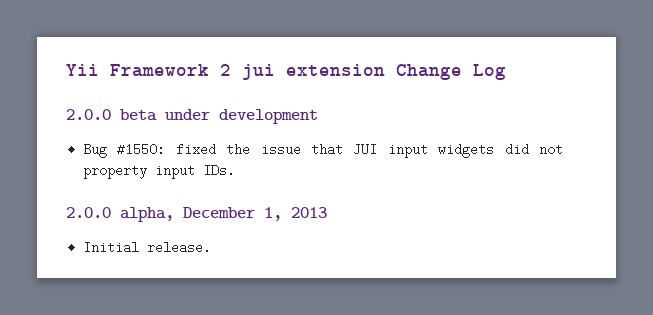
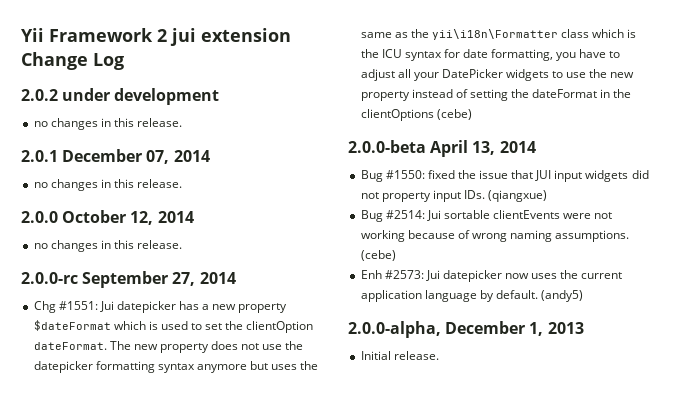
[66,109,157,121] 2.0.0 beta -> [21,89,58,101] 2.0.2
(318, 116) none -> [33,118,183,130] [21,149,210,164] [33,179,183,191] [21,210,194,225] [33,240,183,252] [21,271,236,288] [33,301,288,313] [33,320,314,333] [33,341,304,353] [33,361,319,373] [360,29,637,40] [360,49,621,61] [360,69,635,81] [360,89,632,101] [360,109,472,121] [348,140,536,157] // no changes in this release. // 2.0.1 December 07, 2014 // no changes in this release. // 2.0.0 October 12, 2014 // no changes in this release. // 2.0.0-rc September 27, 2014 // Chg #1551: Jui datepicker has a new property $dateFormat which is used to set the clientOption dateFormat. The new property does not use the datepicker formatting syntax anymore but uses the same as the yii\i18n\Formatter class which is the ICU syntax for date formatting, you have to adjust all your DatePicker widgets to use the new property instead of setting the dateFormat in the clientOptions (cebe) // 2.0.0-beta April 13, 2014
[66,207,174,222] // 2.0.0 alpha, -> [488,190,548,202] [360,210,613,222] [360,230,630,242] [360,250,396,261] [360,270,623,282] [360,290,584,302] [348,321,441,338] (qiangxue) // Bug #2514: Jui sortable clientEvents were not working because of wrong naming assumptions. (cebe) // Enh #2573: Jui datepicker now uses the current application language by default. (andy5) // 2.0.0-alpha,

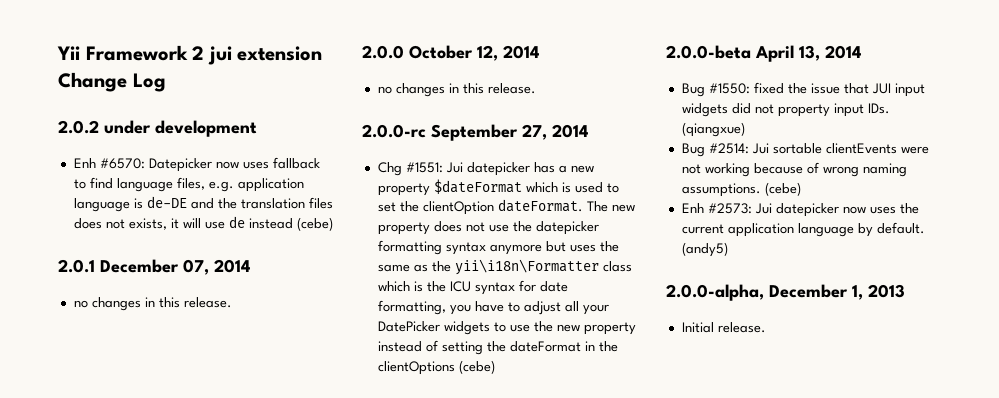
[33,118,183,130] no changes in this release. -> [73,157,320,172] [73,177,304,192] [73,196,333,212] [73,216,333,231] Enh #6570: Datepicker now uses fallback to find language files, e.g. application language is de-DE and the translation files does not exists, it will use de instead (cebe)

